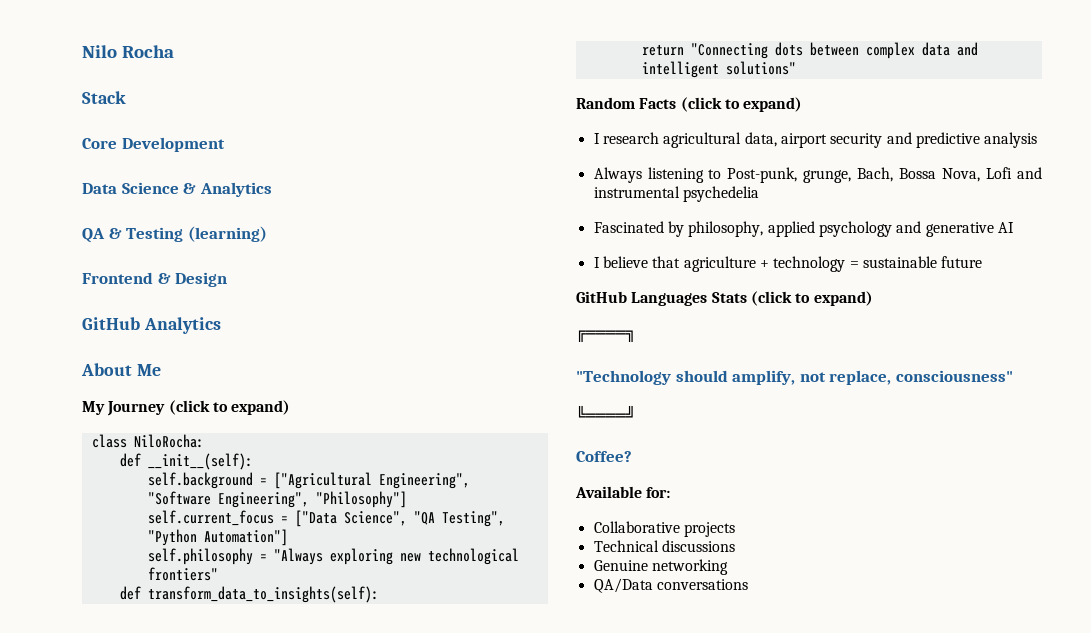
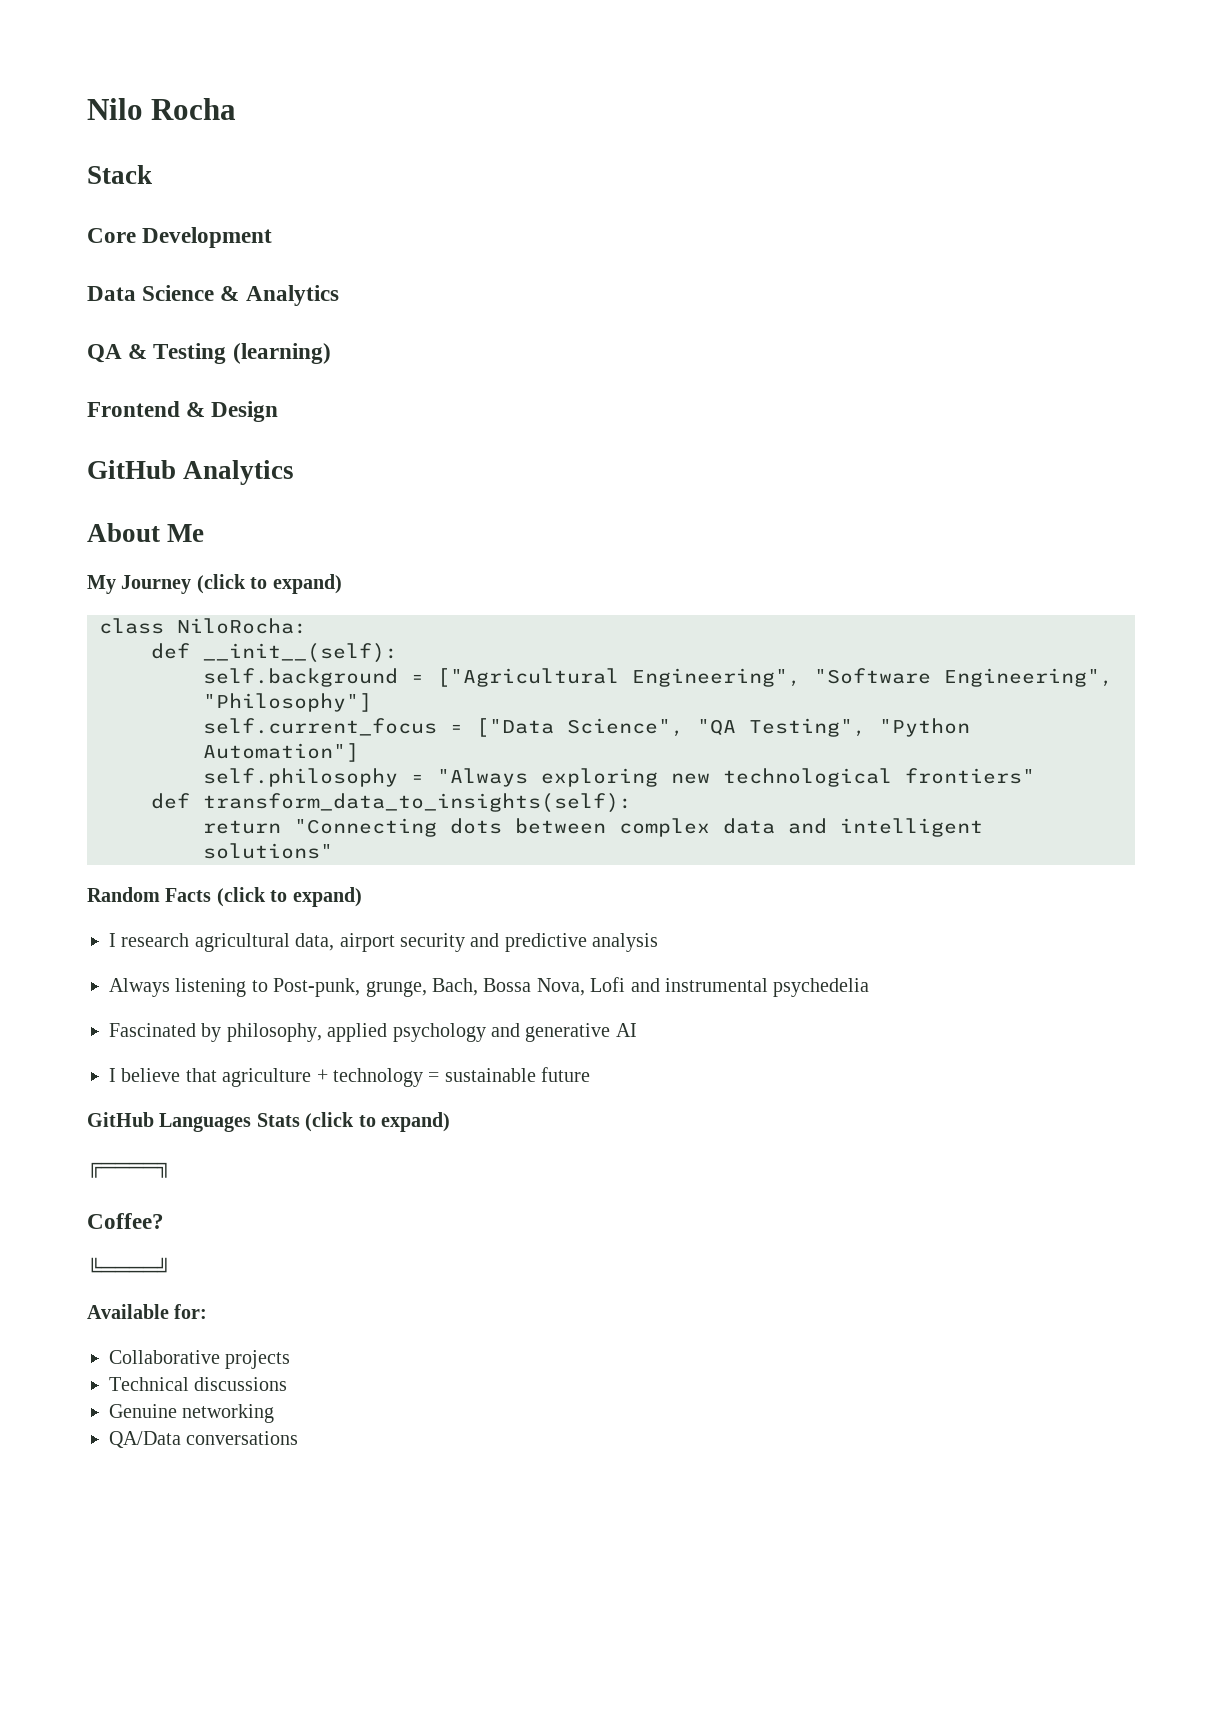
[576,370,1013,385] "Technology should amplify, not replace, consciousness" -> [87,1213,164,1229] Coffee?
[576,451,632,462] // Coffee? -> (171, 1266) none

